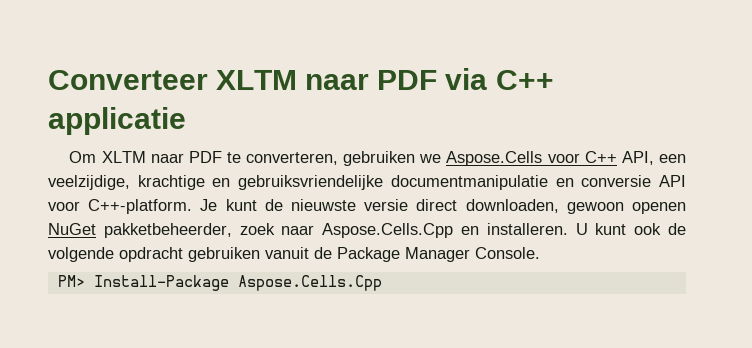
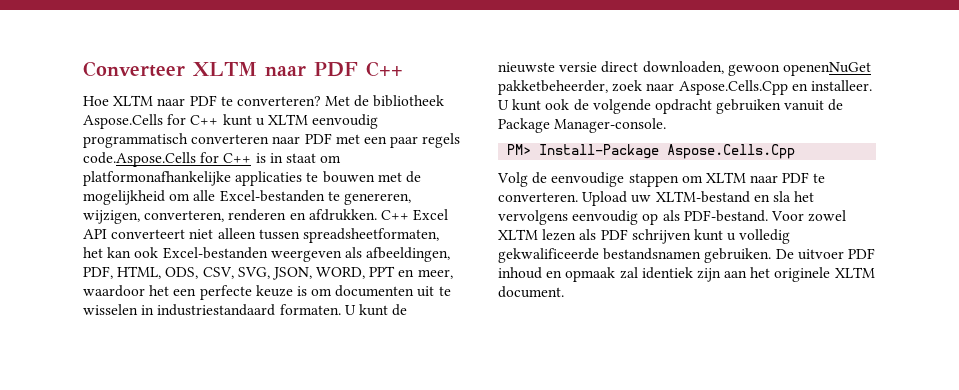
[445,68,554,90] [48,107,186,135] [69,151,686,166] [48,175,686,190] [48,199,218,214] via C++ applicatie // Om XLTM naar PDF te converteren, gebruiken we Aspose.Cells voor C++ API, een veelzijdige, krachtige en gebruiksvriendelijke documentmanipulatie en conversie API voor C++-platform. Je -> [365,61,403,77] [83,95,445,107] [83,114,379,129] [83,133,461,148] [83,152,342,167] [83,171,421,186] [83,190,411,205] [83,209,449,224] [83,228,439,243] [83,247,451,262] [83,266,453,280] [83,285,451,300] [83,304,356,316] C++ // Hoe XLTM naar PDF te converteren? Met de bibliotheek Aspose.Cells for C++ kunt u XLTM eenvoudig programmatisch converteren naar PDF met een paar regels code.Aspose.Cells for C++ is in staat om platformonafhankelijke applicaties te bouwen met de mogelijkheid om alle Excel-bestanden te genereren, wijzigen, converteren, renderen en afdrukken. C++ Excel API converteert niet alleen tussen spreadsheetformaten, het kan ook Excel-bestanden weergeven als afbeeldingen, PDF, HTML, ODS, CSV, SVG, JSON, WORD, PPT en meer, waardoor het een perfecte keuze is om documenten uit te wisselen in industriestandaard formaten. U
[632,202,686,214] [48,223,96,235] openen NuGet -> [782,62,871,76] openenNuGet
[486,223,568,235] installeren. -> [810,80,872,91] installeer.
[405,247,540,262] Manager Console. -> [554,118,667,133] Manager-console.
(382, 283) none -> [497,172,826,187] [498,191,815,206] [498,210,847,225] [498,229,791,244] [498,248,875,263] [498,267,875,282] [498,286,564,298] // Volg de eenvoudige stappen om XLTM naar PDF te converteren. Upload uw XLTM-bestand en sla het vervolgens eenvoudig op als PDF-bestand. Voor zowel XLTM lezen als PDF schrijven kunt u volledig gekwalificeerde bestandsnamen gebruiken. De uitvoer PDF inhoud en opmaak zal identiek zijn aan het originele XLTM document.

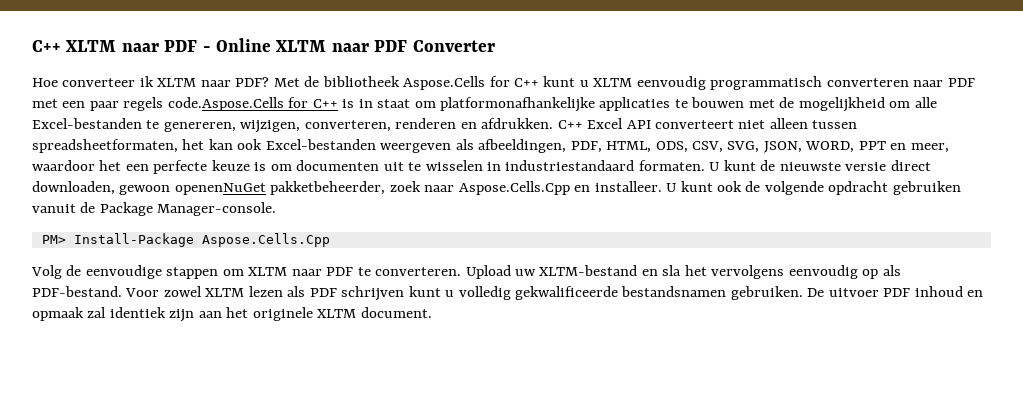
[83,61,403,77] [83,95,321,106] Converteer XLTM naar PDF C++ // Hoe XLTM naar PDF te converteren? -> [32,38,495,52] [32,76,270,87] C++ XLTM naar PDF - Online XLTM naar PDF Converter // Hoe converteer ik XLTM naar PDF?

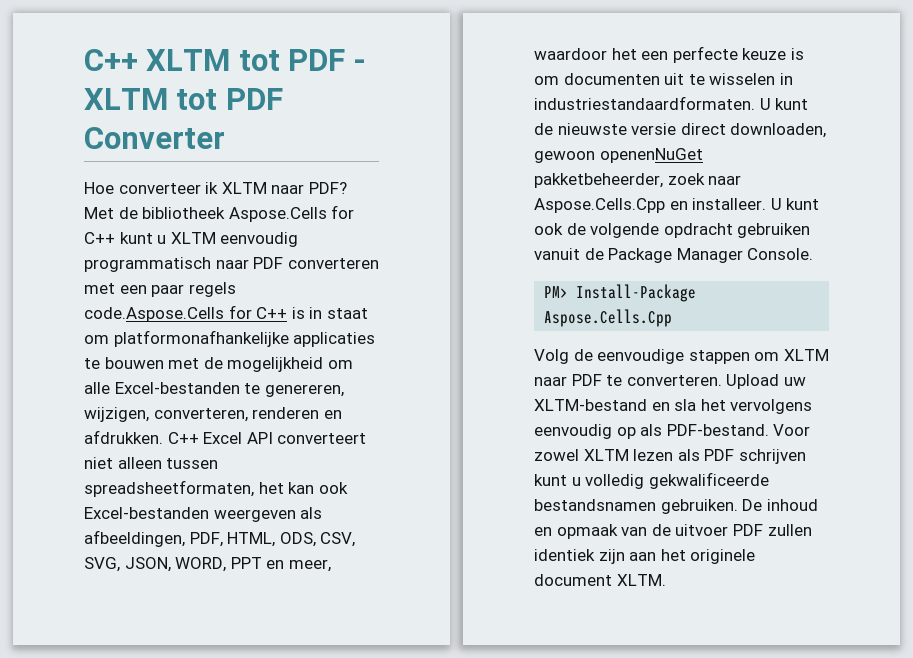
[121,43,159,52] naar -> [238,50,280,71] tot
[216,38,369,52] Online XLTM naar -> [84,88,218,110] XLTM tot
[826,78,975,87] converteren naar PDF -> [215,257,379,269] naar PDF converteren
[505,160,705,171] industriestandaard formaten. -> [534,96,755,110] industriestandaardformaten.
[157,202,277,216] Manager-console. -> [676,248,814,263] Manager Console.
[828,288,911,297] uitvoer PDF -> (763, 505) none
[87,307,107,318] zal -> [621,524,812,536] van de uitvoer PDF zullen
[317,307,432,318] XLTM document. -> [534,574,666,586] document XLTM.

